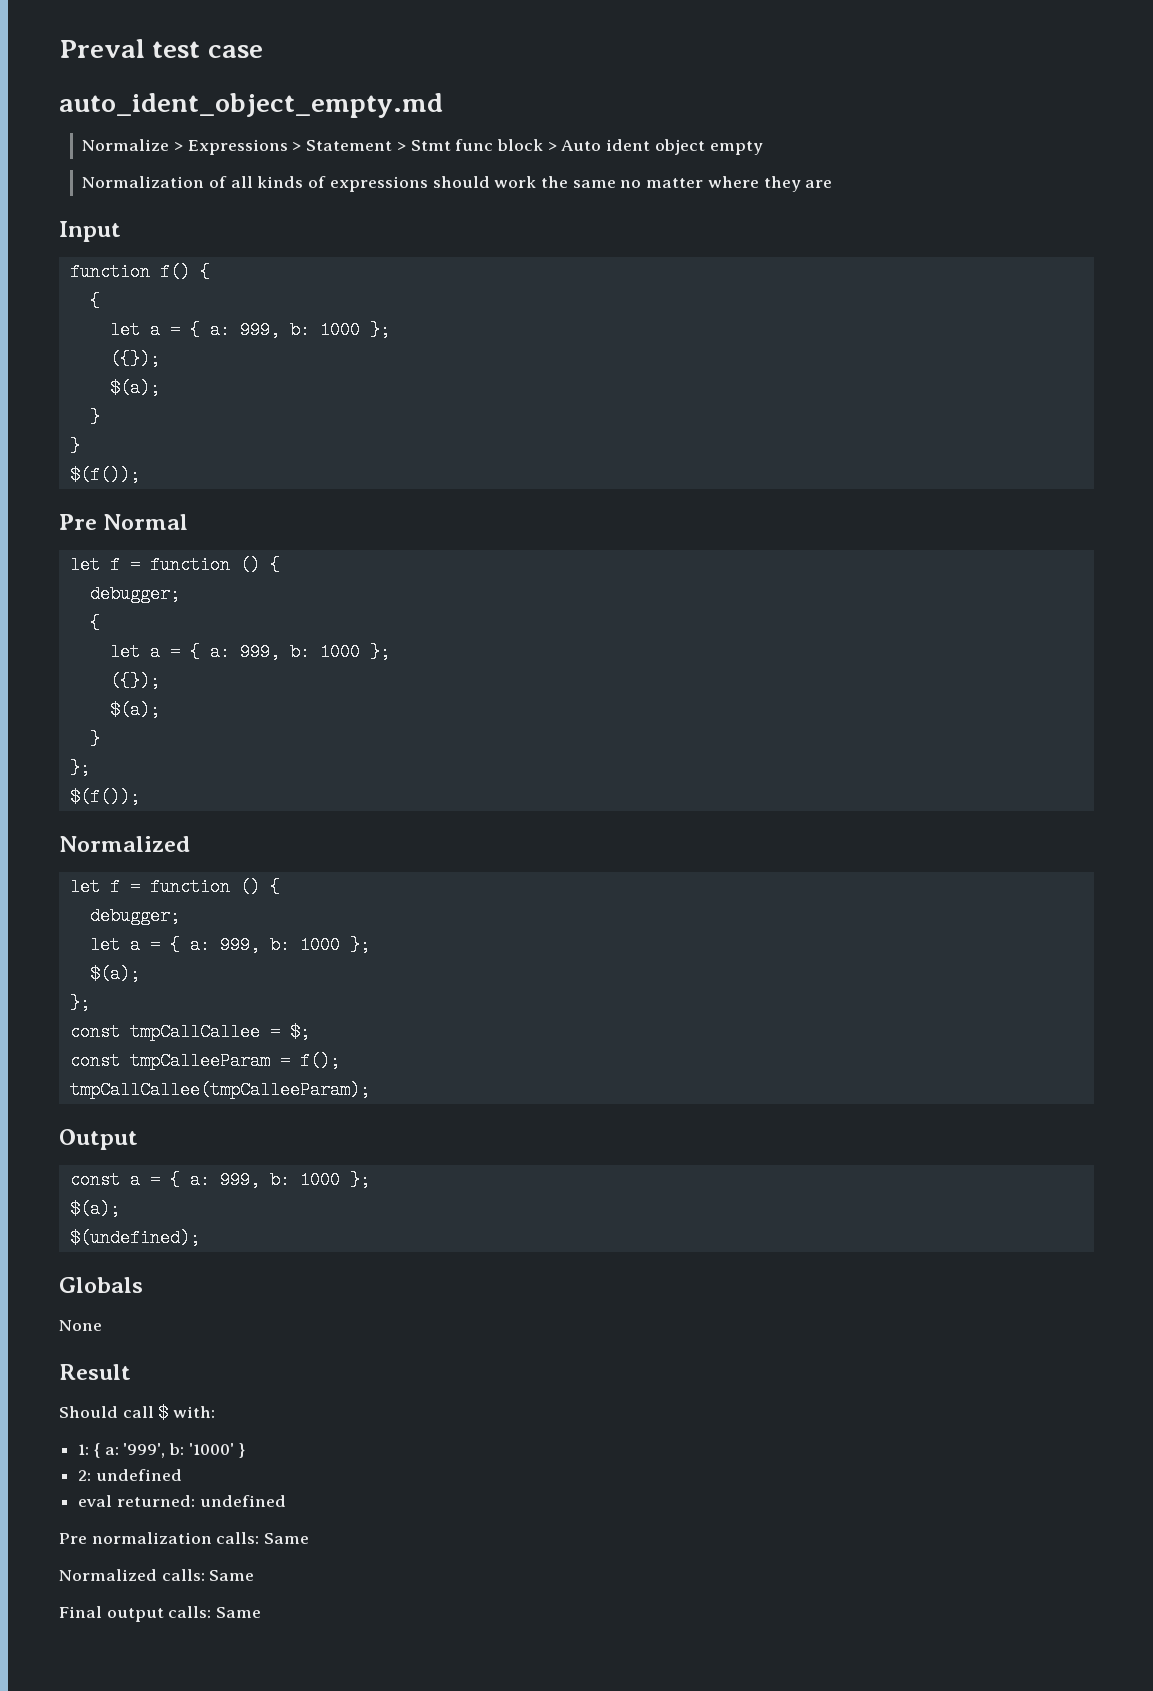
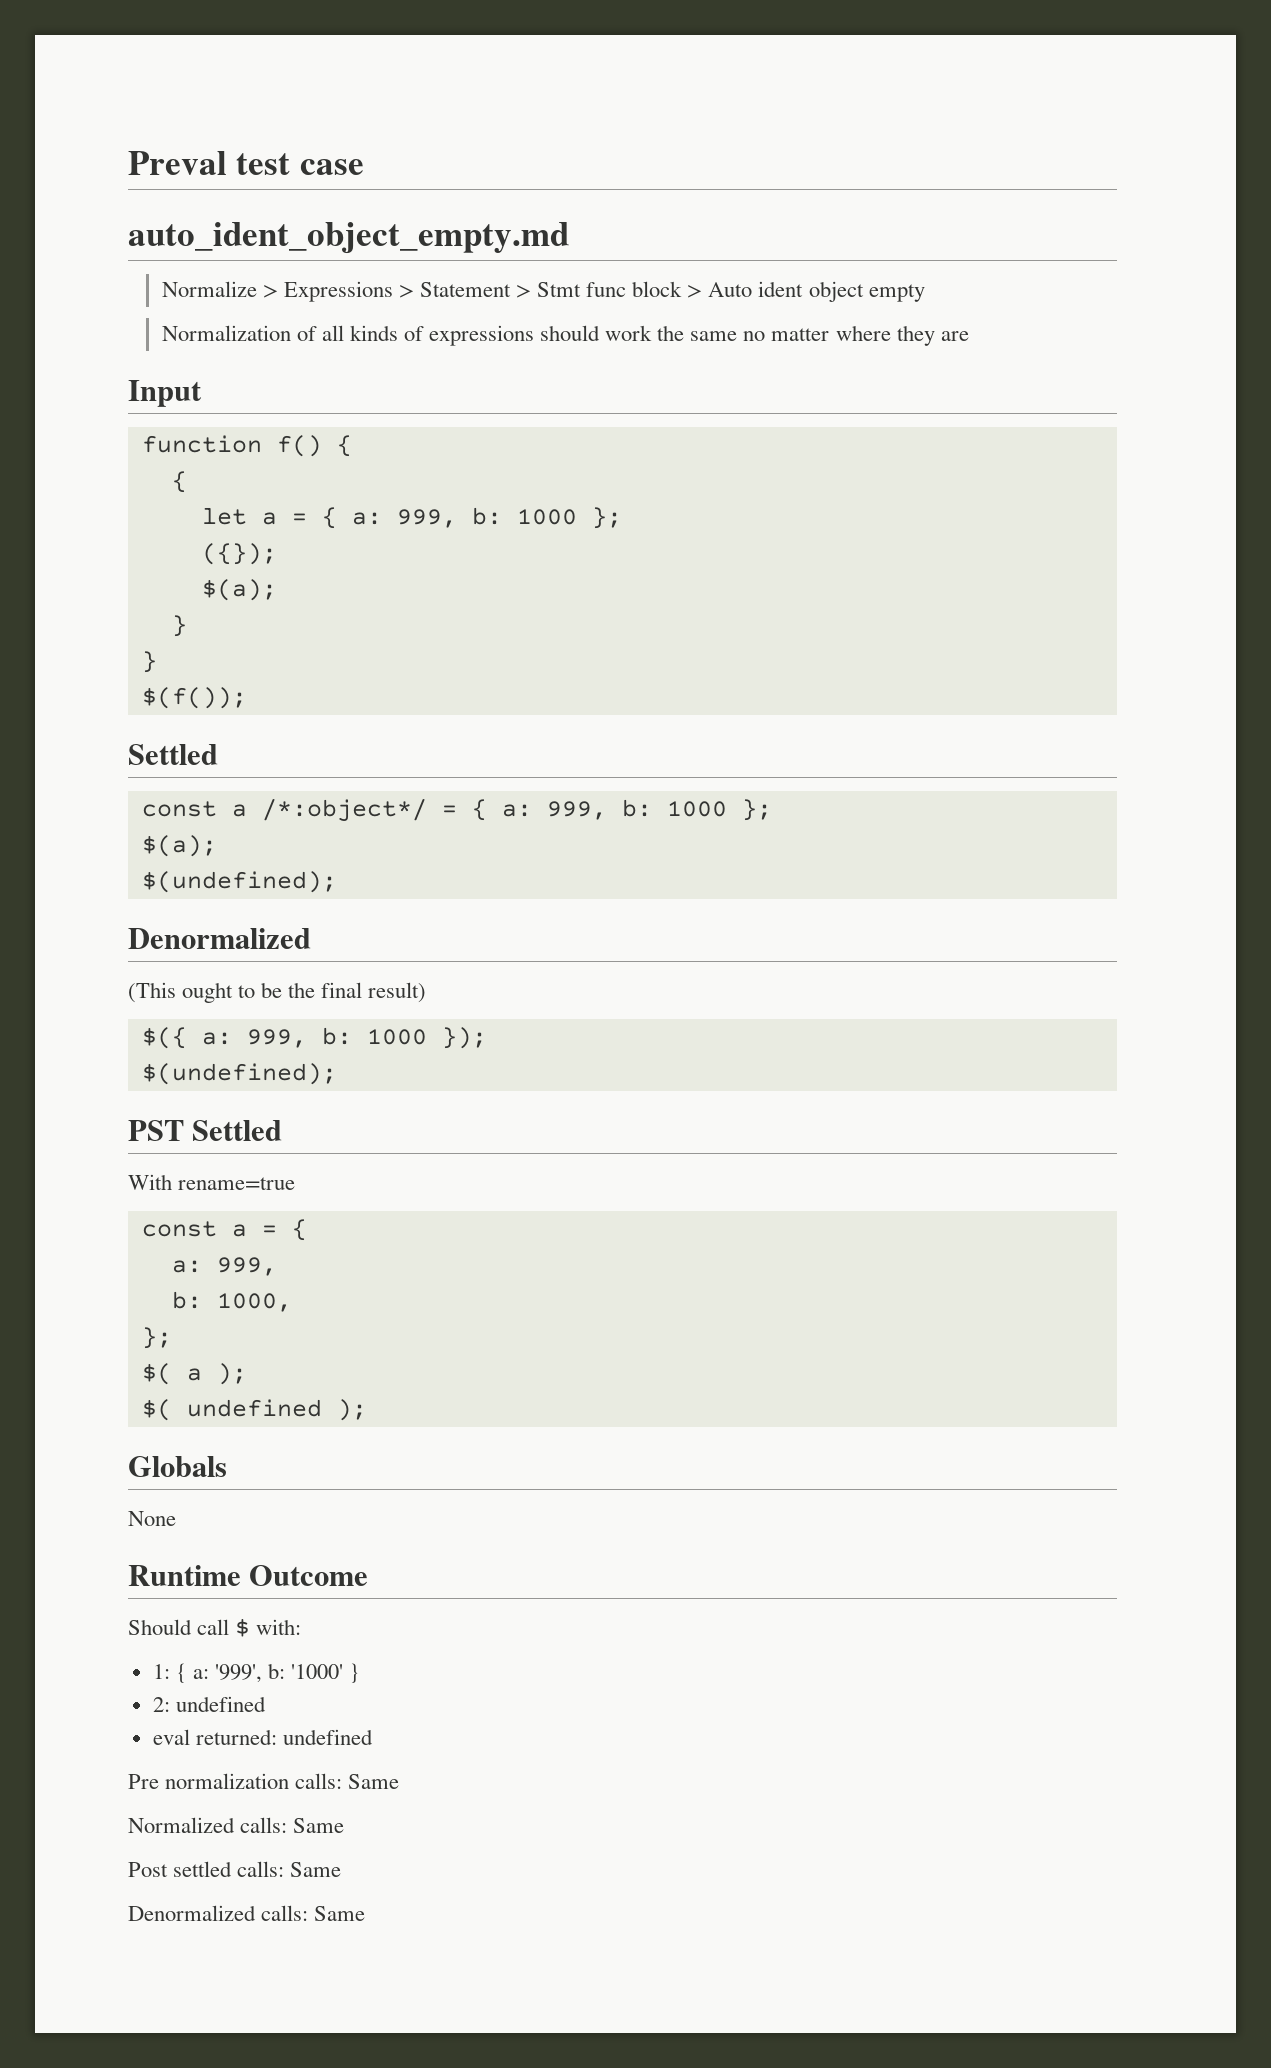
[59,514,189,530] [69,556,280,574] [89,585,180,603] [89,614,100,632] [109,643,390,661] [109,672,160,690] [109,701,160,719] [89,730,100,748] [69,759,90,777] [69,788,140,806] [59,836,190,852] [69,878,280,896] [89,907,180,925] [89,936,370,954] [89,965,140,983] [69,994,90,1012] [69,1023,310,1041] [69,1052,340,1070] [69,1081,370,1099] [59,1129,138,1150] [69,1171,140,1189] Pre Normal // let f = function () { // debugger; // { // let a = { a: 999, b: 1000 }; // ({}); // $(a); // } // }; // $(f()); // Normalized // let f = function () { // debugger; // let a = { a: 999, b: 1000 }; // $(a); // }; // const tmpCallCallee = $; // const tmpCalleeParam = f(); // tmpCallCallee(tmpCalleeParam); // Output // const a -> [128,744,218,765] [141,798,427,822] Settled // const a /*:object*/
(200, 1238) none -> [128,928,311,949] [128,982,427,1003] [141,1027,487,1049] [141,1063,337,1085] [128,1120,283,1141] [128,1174,296,1190] [141,1219,307,1241] [171,1257,277,1276] [171,1291,292,1312] [141,1327,172,1349] [141,1363,247,1385] [141,1399,367,1421] // Denormalized // (This ought to be the final result) // $({ a: 999, b: 1000 }); // $(undefined); // PST Settled // With rename=true // const a = { // a: 999, // b: 1000, // }; // $( a ); // $( undefined );
[59,1364,131,1380] Result -> [128,1565,369,1586] Runtime Outcome
[59,1606,262,1622] Final output calls: Same -> [128,1861,342,1877] [128,1905,366,1921] Post settled calls: Same // Denormalized calls: Same

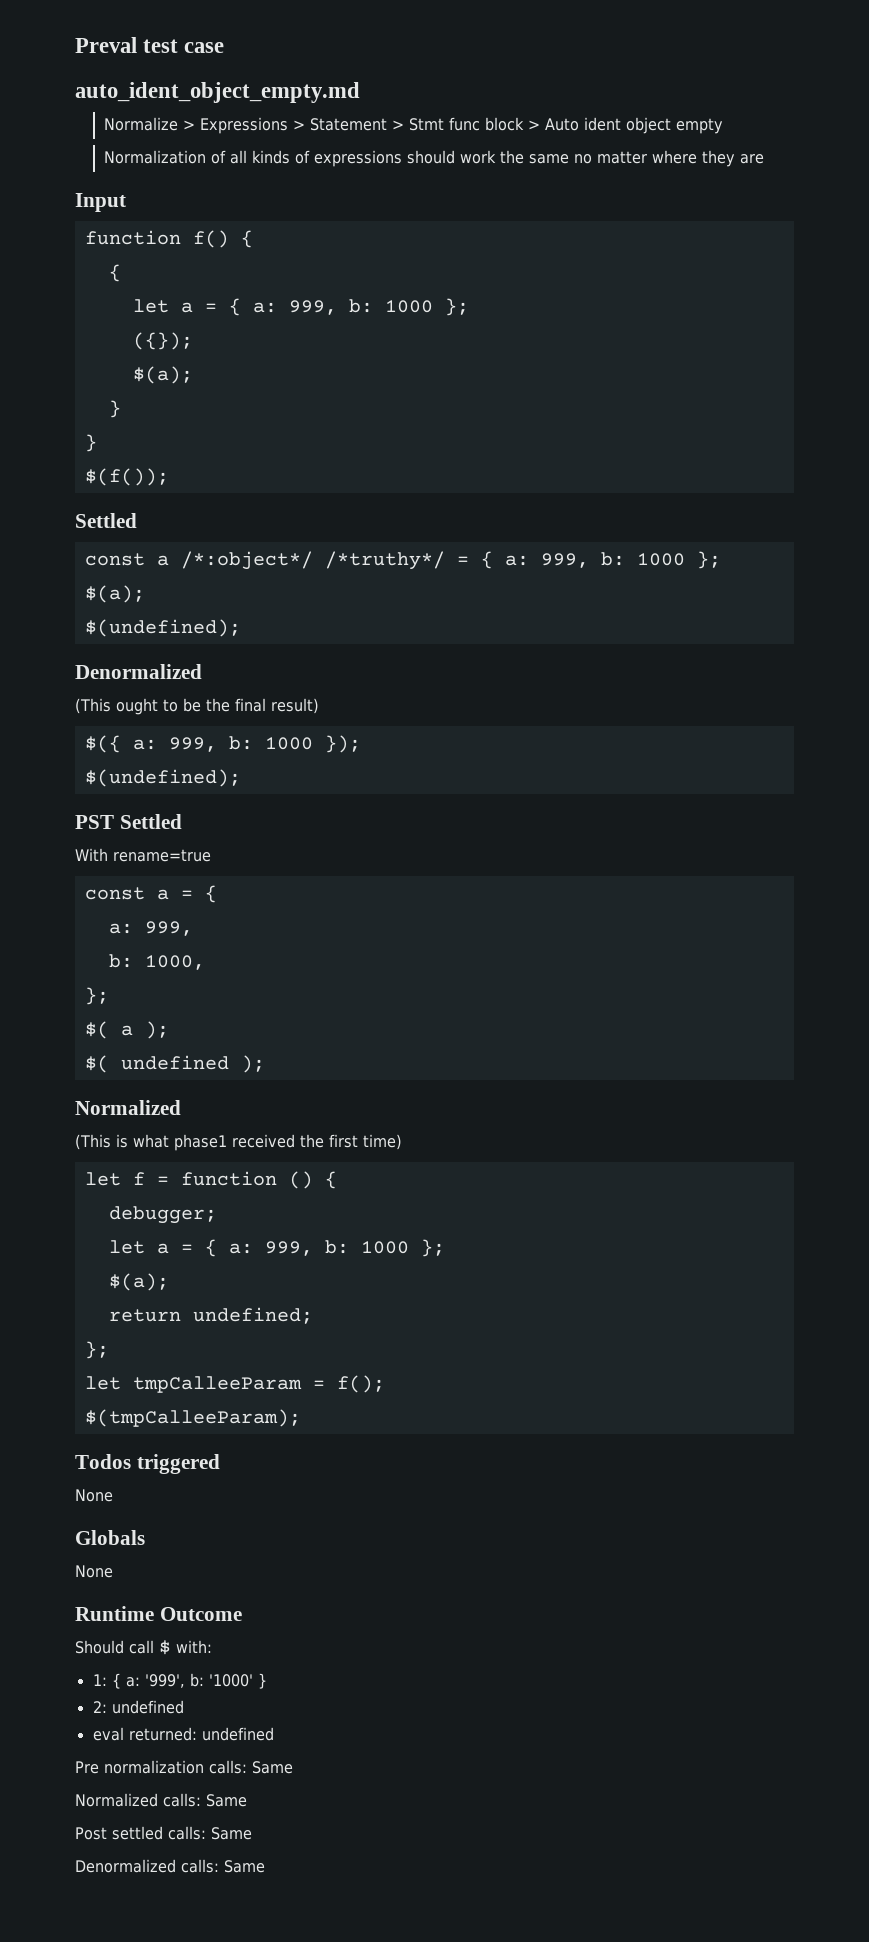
(427, 810) none -> [324,551,445,570] /*truthy*/
(367, 1410) none -> [75,1100,181,1115] [75,1134,402,1151] [84,1171,337,1189] [108,1206,217,1224] [108,1239,445,1257] [108,1273,169,1291] [108,1307,313,1324] [84,1341,109,1359] [84,1375,385,1393] [84,1409,301,1427] [75,1454,220,1474] [75,1489,113,1502] // Normalized // (This is what phase1 received the first time) // let f = function () { // debugger; // let a = { a: 999, b: 1000 }; // $(a); // return undefined; // }; // let tmpCalleeParam = f(); // $(tmpCalleeParam); // Todos triggered // None

